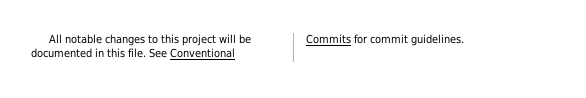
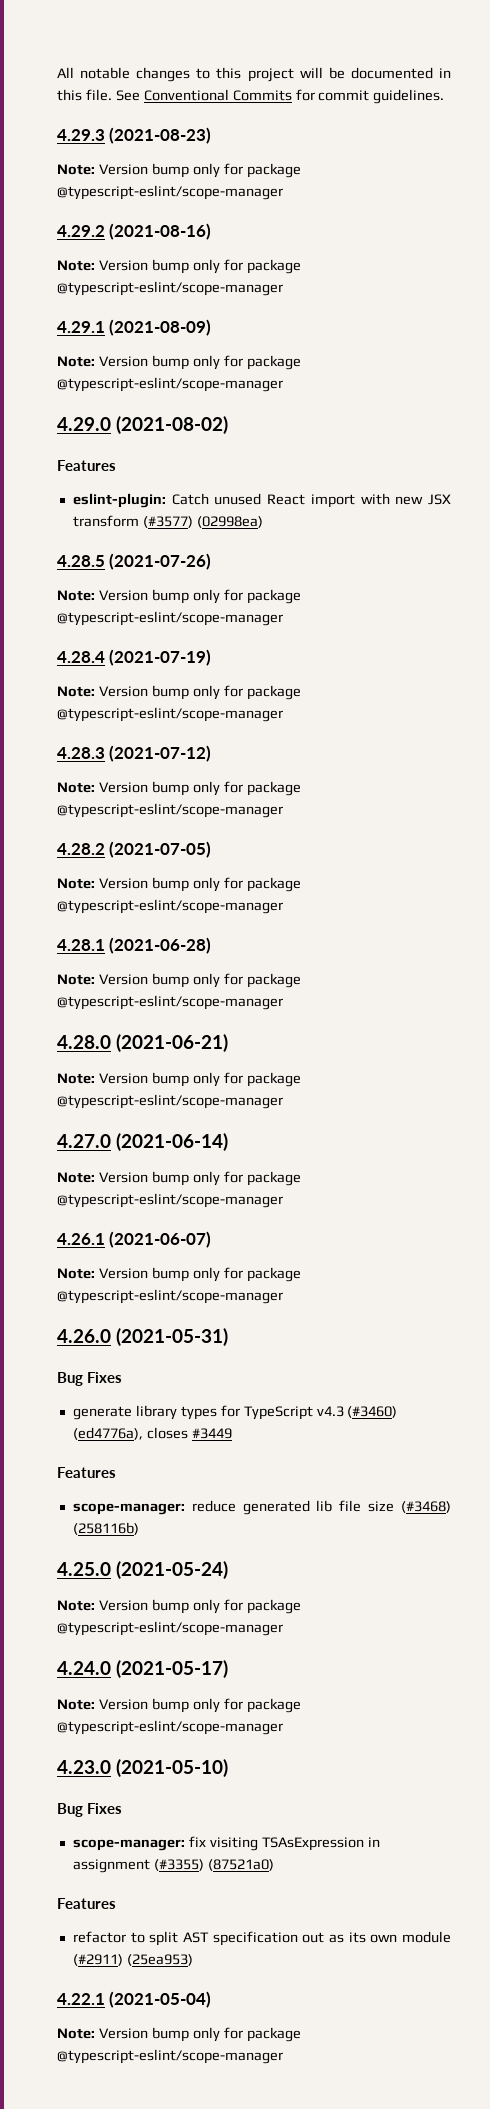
(464, 40) none -> [57,127,212,144] [57,163,301,178] [57,185,283,200] [57,223,212,240] [57,259,301,274] [57,281,283,296] [57,319,212,336] [57,355,301,370] [57,377,283,392] [57,416,228,434] [57,460,116,471] [72,493,452,508] [72,515,263,528] [57,553,212,570] [57,589,301,604] [57,611,283,626] [57,649,212,666] [57,685,301,700] [57,707,283,722] [57,745,212,762] [57,781,301,796] [57,803,283,818] [57,841,212,858] [57,877,301,892] [57,899,283,914] [57,937,212,954] [57,973,301,988] [57,995,283,1010] [57,1034,228,1052] [57,1072,301,1087] [57,1094,283,1109] [57,1133,228,1151] [57,1171,301,1186] [57,1193,283,1208] [57,1231,212,1248] [57,1267,301,1282] [57,1289,283,1304] [57,1328,228,1346] [57,1372,122,1386] [72,1405,398,1420] [72,1427,232,1440] [57,1467,116,1478] [72,1500,451,1515] [72,1522,139,1535] [57,1561,228,1579] [57,1599,301,1614] [57,1621,283,1636] [57,1660,228,1678] [57,1698,301,1713] [57,1720,283,1735] [57,1759,228,1777] [57,1803,122,1817] [72,1836,380,1851] [72,1859,274,1873] [57,1898,116,1909] [72,1931,451,1946] [72,1954,193,1966] [57,1991,212,2008] [57,2027,301,2042] [57,2049,283,2064] // 4.29.3 (2021-08-23) // Note: Version bump only for package @typescript-eslint/scope-manager // 4.29.2 (2021-08-16) // Note: Version bump only for package @typescript-eslint/scope-manager // 4.29.1 (2021-08-09) // Note: Version bump only for package @typescript-eslint/scope-manager // 4.29.0 (2021-08-02) // Features // eslint-plugin: Catch unused React import with new JSX transform (#3577) (02998ea) // 4.28.5 (2021-07-26) // Note: Version bump only for package @typescript-eslint/scope-manager // 4.28.4 (2021-07-19) // Note: Version bump only for package @typescript-eslint/scope-manager // 4.28.3 (2021-07-12) // Note: Version bump only for package @typescript-eslint/scope-manager // 4.28.2 (2021-07-05) // Note: Version bump only for package @typescript-eslint/scope-manager // 4.28.1 (2021-06-28) // Note: Version bump only for package @typescript-eslint/scope-manager // 4.28.0 (2021-06-21) // Note: Version bump only for package @typescript-eslint/scope-manager // 4.27.0 (2021-06-14) // Note: Version bump only for package @typescript-eslint/scope-manager // 4.26.1 (2021-06-07) // Note: Version bump only for package @typescript-eslint/scope-manager // 4.26.0 (2021-05-31) // Bug Fixes // generate library types for TypeScript v4.3 (#3460) (ed4776a), closes #3449 // Features // scope-manager: reduce generated lib file size (#3468) (258116b) // 4.25.0 (2021-05-24) // Note: Version bump only for package @typescript-eslint/scope-manager // 4.24.0 (2021-05-17) // Note: Version bump only for package @typescript-eslint/scope-manager // 4.23.0 (2021-05-10) // Bug Fixes // scope-manager: fix visiting TSAsExpression in assignment (#3355) (87521a0) // Features // refactor to split AST specification out as its own module (#2911) (25ea953) // 4.22.1 (2021-05-04) // Note: Version bump only for package @typescript-eslint/scope-manager

